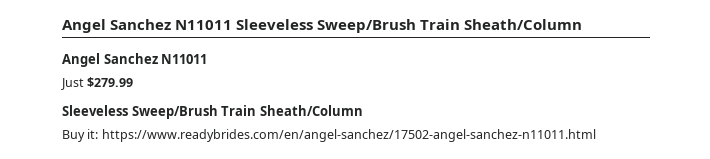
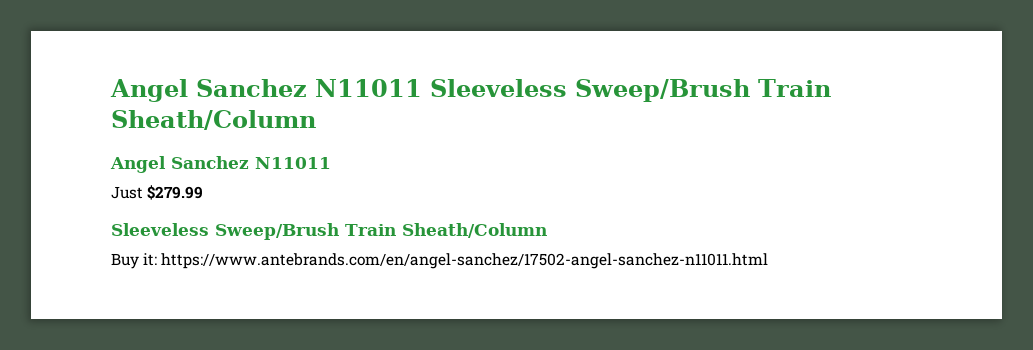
[101,129,596,142] https://www.readybrides.com/en/angel-sanchez/17502-angel-sanchez-n11011.html -> [161,253,769,269] https://www.antebrands.com/en/angel-sanchez/17502-angel-sanchez-n11011.html

